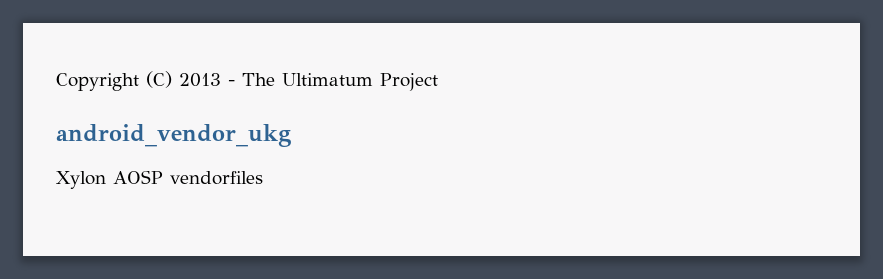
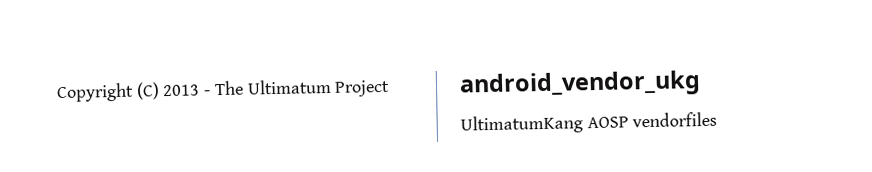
[56,171,106,189] Xylon -> [460,114,583,135] UltimatumKang

